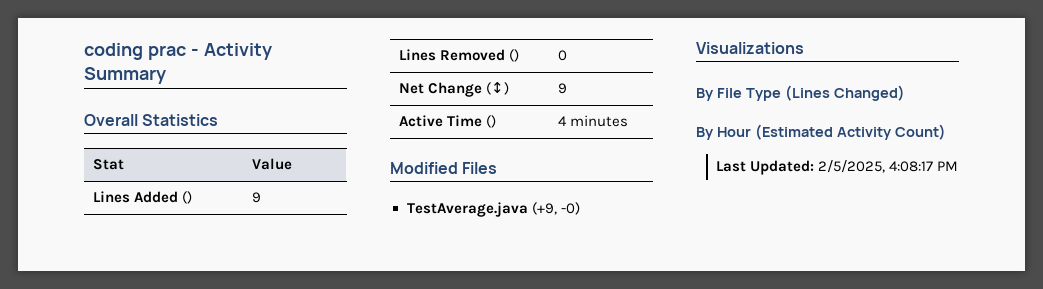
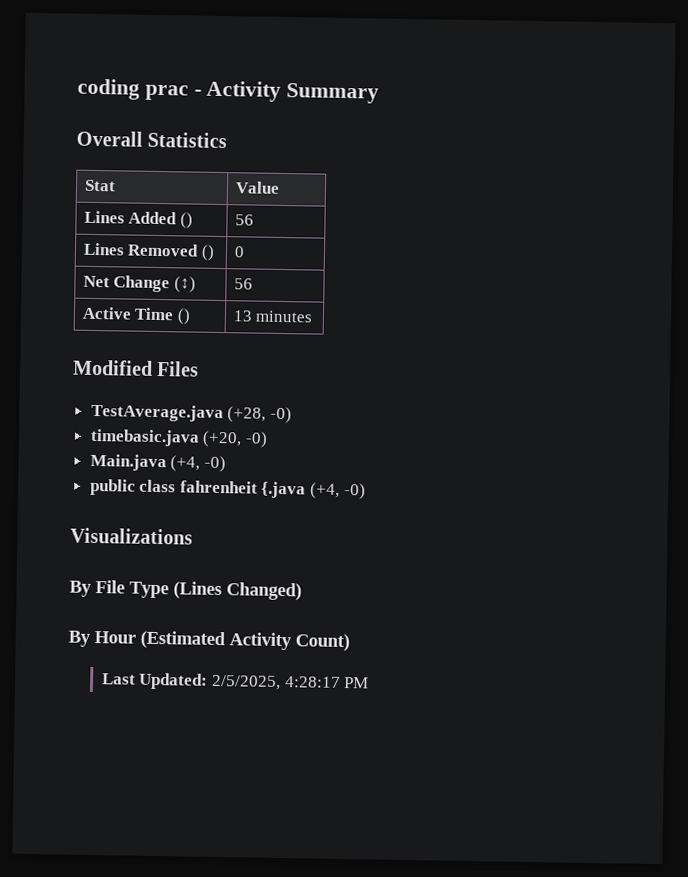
[252,192,262,203] 9 -> [234,214,254,226] 56
[558,83,568,94] 9 -> [233,278,253,290] 56
[558,116,568,126] 4 -> [232,310,253,322] 13
[531,202,557,215] (+9, -> [227,406,292,424] [89,428,268,448] [89,453,226,473] [89,478,341,499] (+28, -0) // timebasic.java (+20, -0) // Main.java (+4, -0) // public class fahrenheit {.java (+4,
[889,161,934,172] 4:08:17 -> [284,676,341,688] 4:28:17

